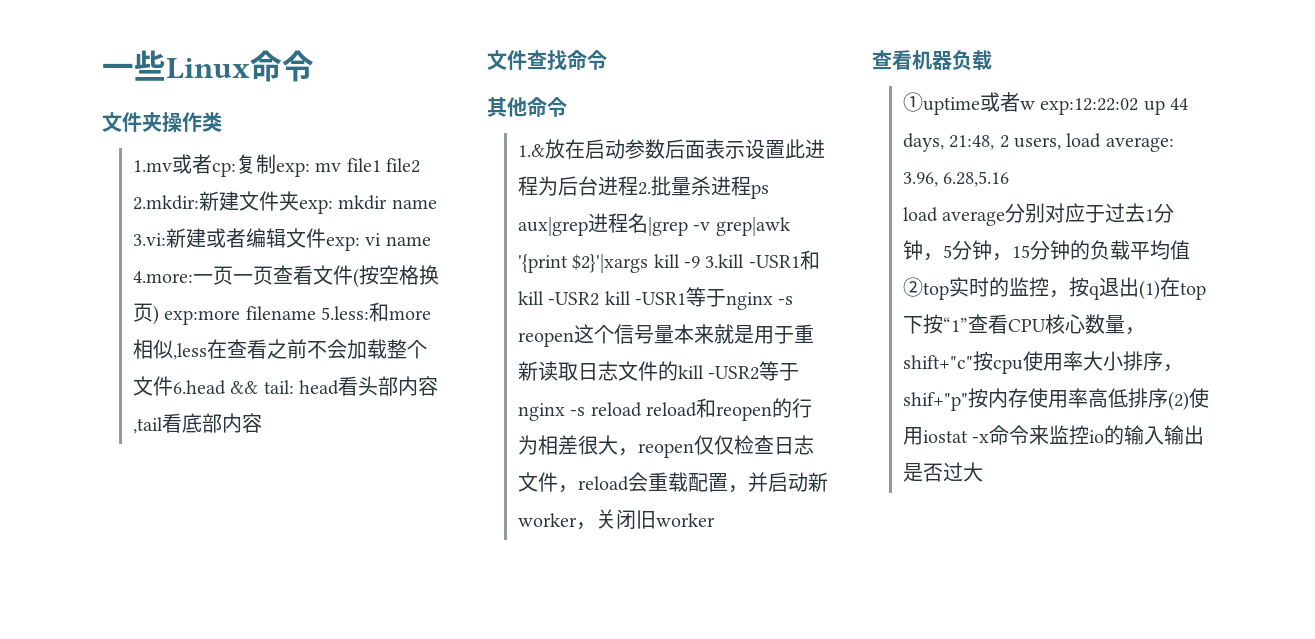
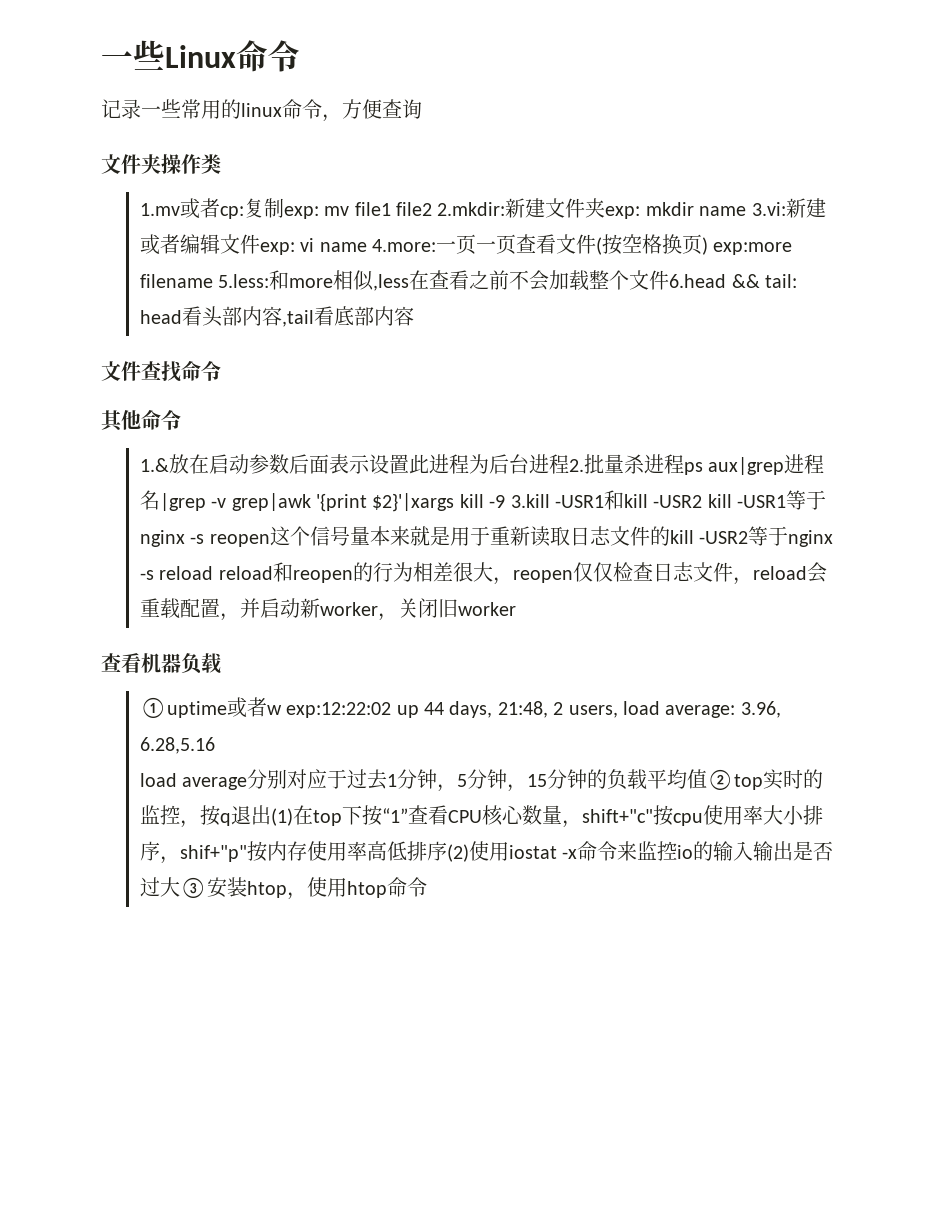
(314, 66) none -> [101,99,422,122] // 记录一些常用的linux命令，方便查询
(983, 472) none -> [179,877,427,900] ③安装htop，使用htop命令

